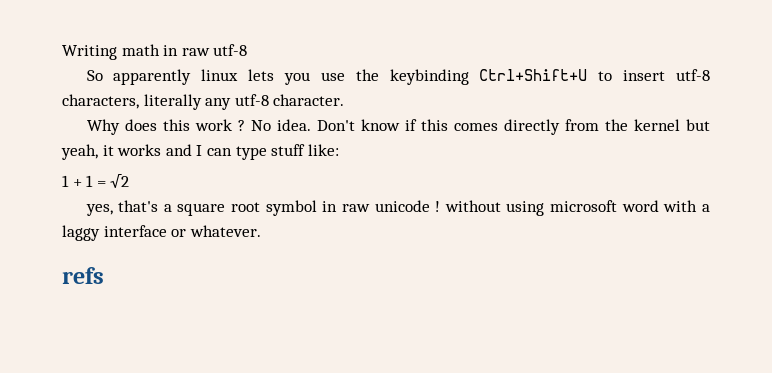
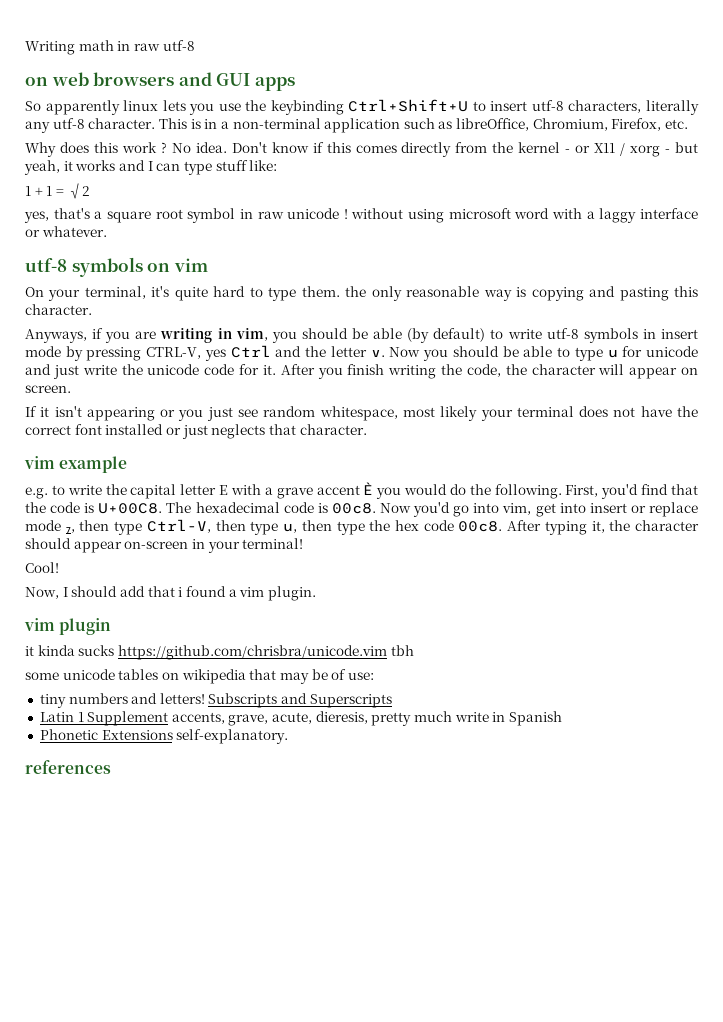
(248, 50) none -> [25,72,295,91] // on web browsers and GUI apps
(345, 100) none -> [158,118,689,133] This is in a non-terminal application such as libreOffice, Chromium, Firefox, etc.
(680, 125) none -> [565,143,671,157] - or X11 / xorg -
[62,267,104,284] refs -> [25,257,208,277] [25,286,699,301] [25,304,92,315] [25,328,698,343] [25,345,698,361] [25,364,698,379] [25,385,71,393] [25,406,698,421] [25,424,367,439] [24,456,128,473] [25,482,699,499] [25,502,698,517] [25,519,699,535] [25,538,304,553] [25,562,59,573] [25,586,316,601] [24,618,112,635] [25,645,414,660] [25,669,374,684] [39,693,392,708] [39,711,562,726] [39,729,289,744] [25,760,111,774] utf-8 symbols on vim // On your terminal, it's quite hard to type them. the only reasonable way is copying and pasting this character. // Anyways, if you are writing in vim, you should be able (by default) to write utf-8 symbols in insert mode by pressing CTRL-V, yes Ctrl and the letter v. Now you should be able to type u for unicode and just write the unicode code for it. After you finish writing the code, the character will appear on screen. // If it isn't appearing or you just see random whitespace, most likely your terminal does not have the correct font installed or just neglects that character. // vim example // e.g. to write the capital letter E with a grave accent È you would do the following. First, you'd find that the code is U+00C8. The hexadecimal code is 00c8. Now you'd go into vim, get into insert or replace mode ₇, then type Ctrl-V, then type u, then type the hex code 00c8. After typing it, the character should appear on-screen in your terminal! // Cool! // Now, I should add that i found a vim plugin. // vim plugin // it kinda sucks https://github.com/chrisbra/unicode.vim tbh // some unicode tables on wikipedia that may be of use: // tiny numbers and letters! Subscripts and Superscripts // Latin 1 Supplement accents, grave, acute, dieresis, pretty much write in Spanish // Phonetic Extensions self-explanatory. // references

